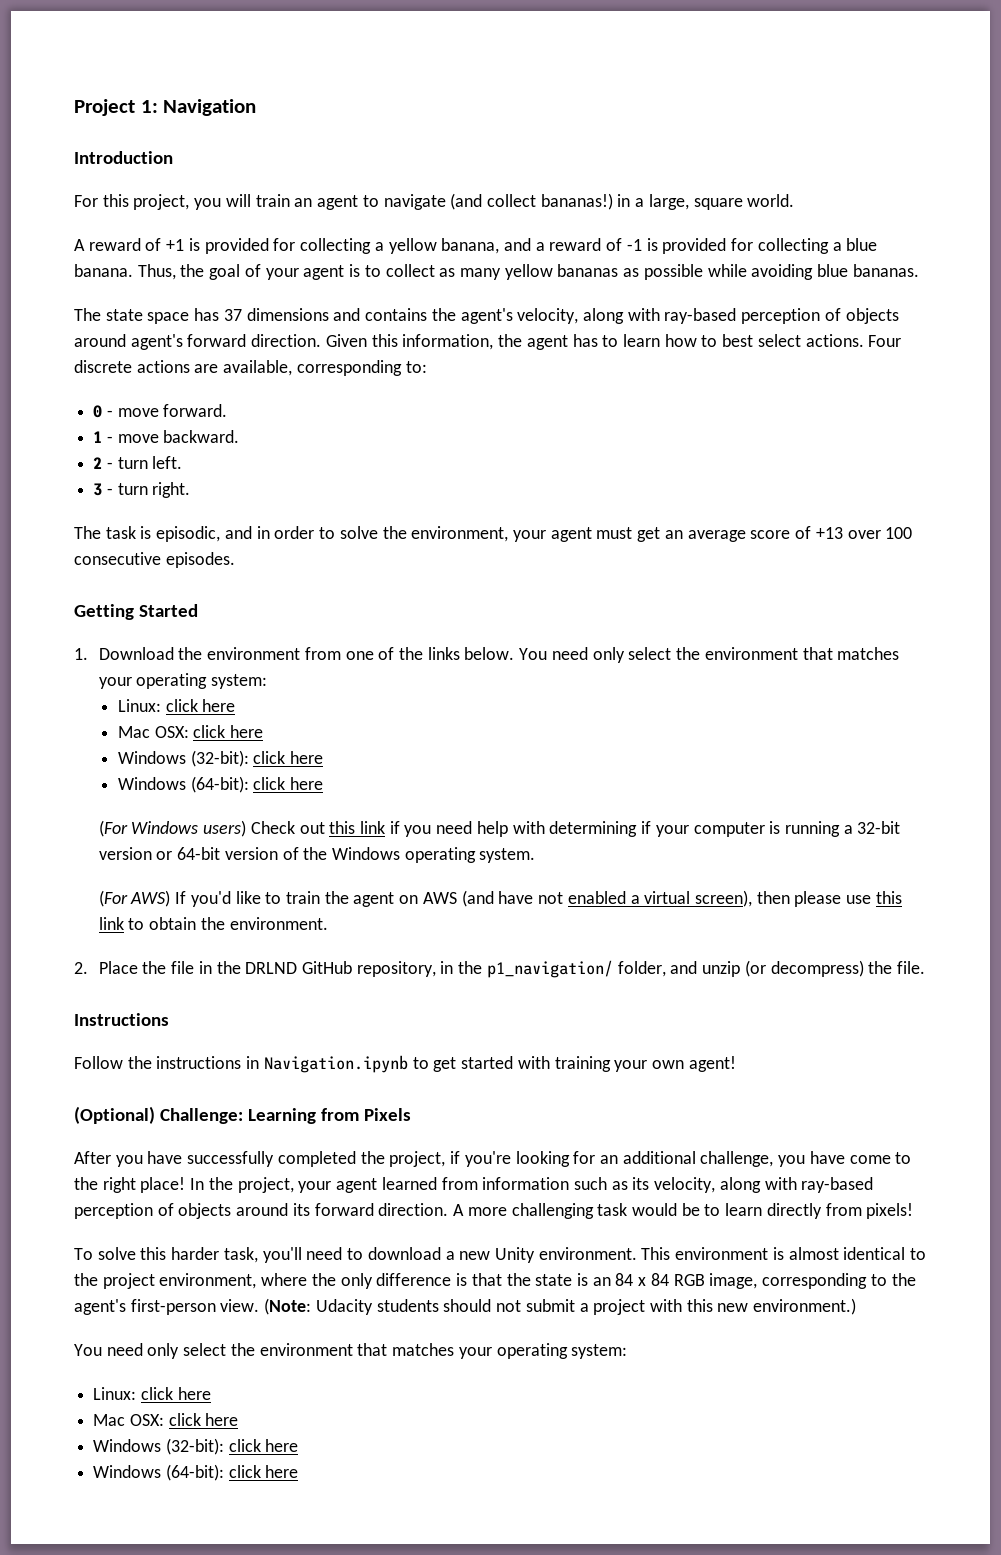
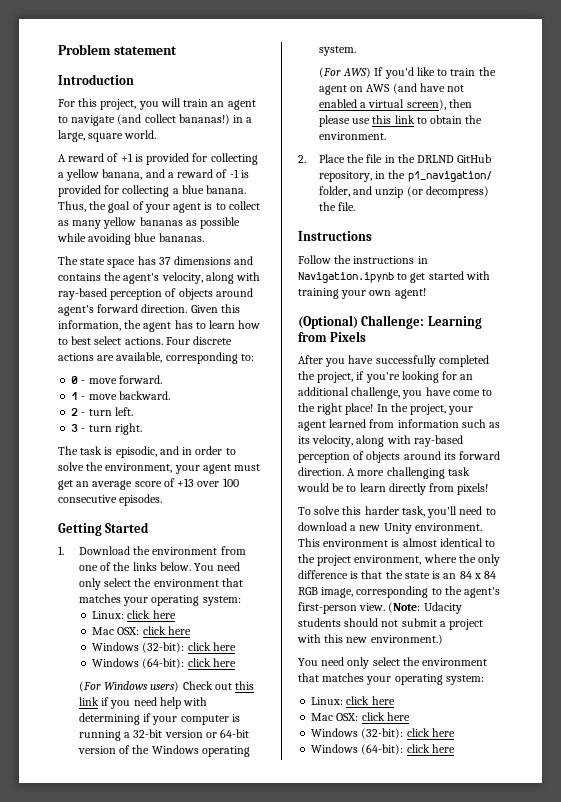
[74,99,257,116] Project 1: Navigation -> [58,44,177,55] Problem statement

